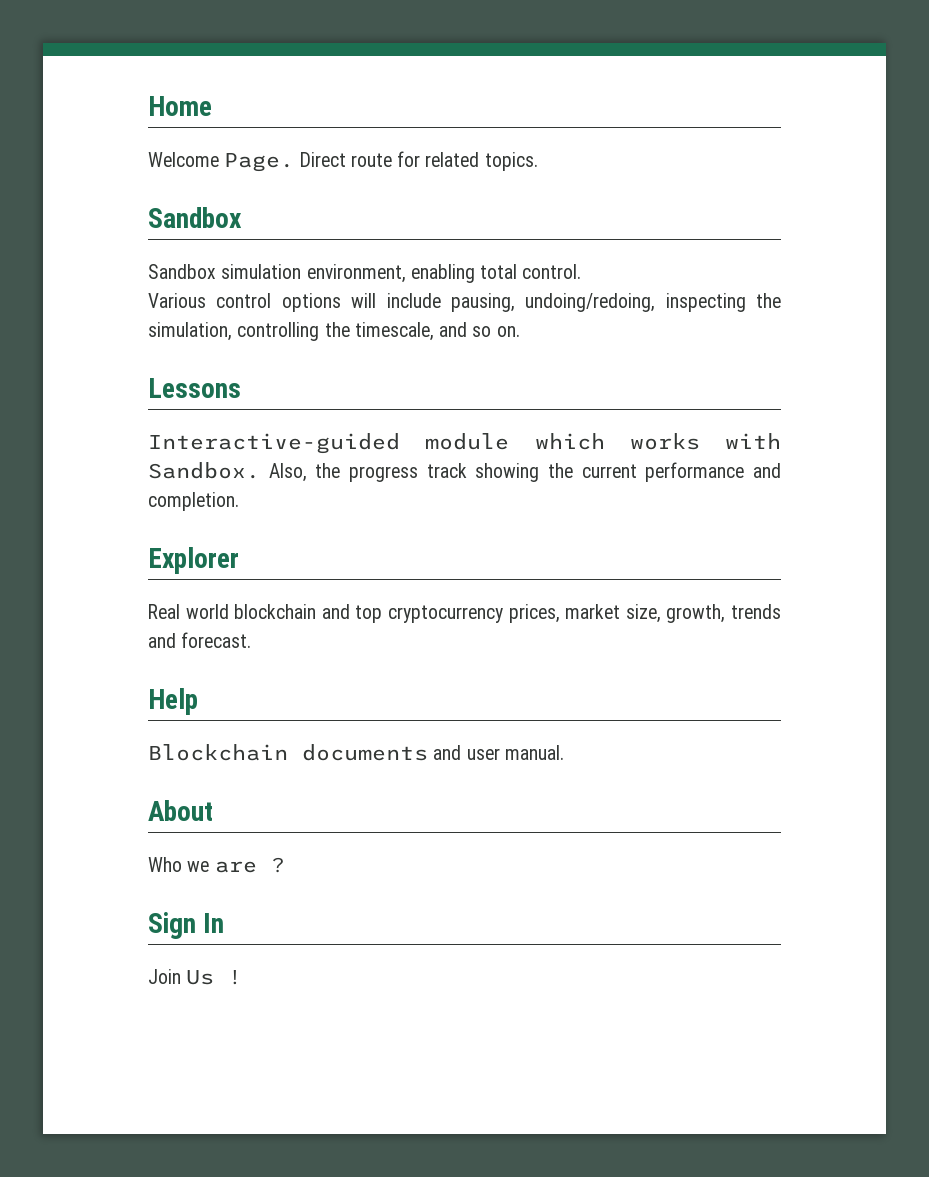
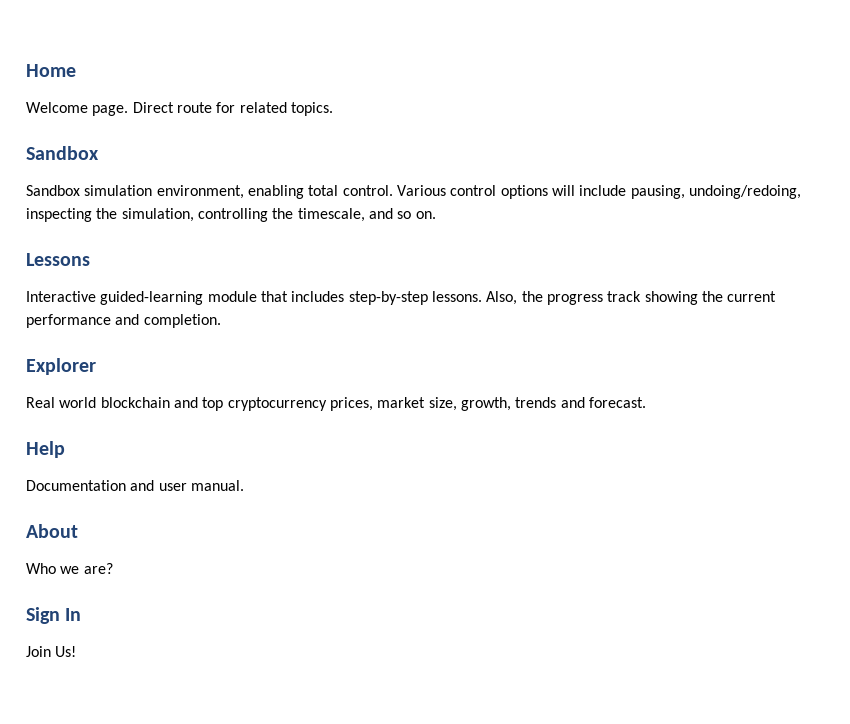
[224,153,295,172] Page. -> [92,105,129,116] page.
(582, 271) // -> (393, 190) none
[148,433,781,454] [148,462,260,479] Interactive-guided module which works with Sandbox. -> [26,291,482,305] Interactive guided-learning module that includes step-by-step lessons.
[148,744,428,761] Blockchain documents -> [26,480,126,491] Documentation
[214,857,285,873] are ? -> [83,563,113,574] are?
[186,970,243,985] Us ! -> [55,646,77,657] Us!

